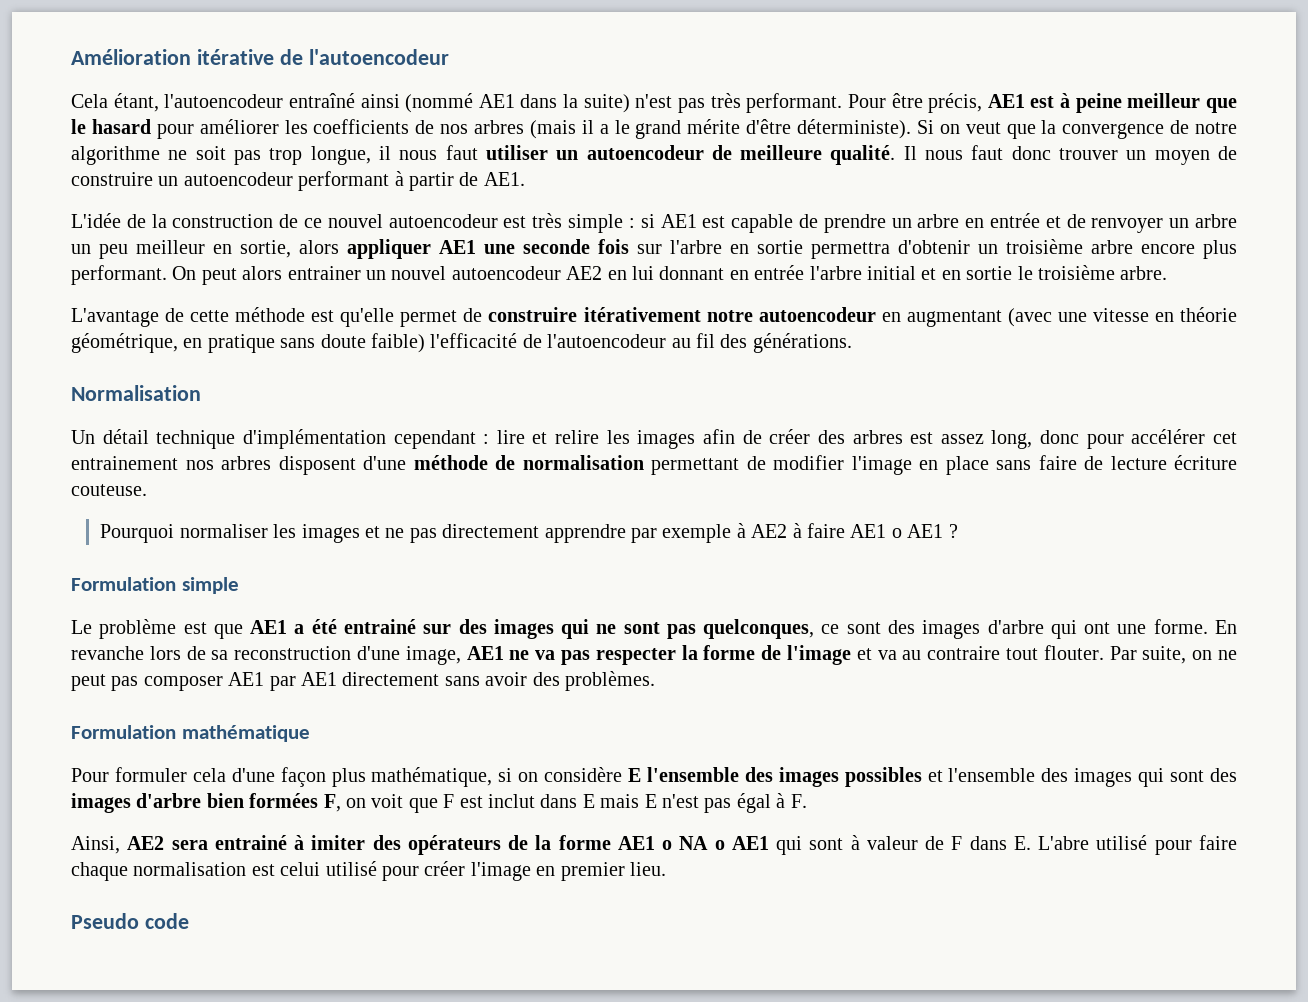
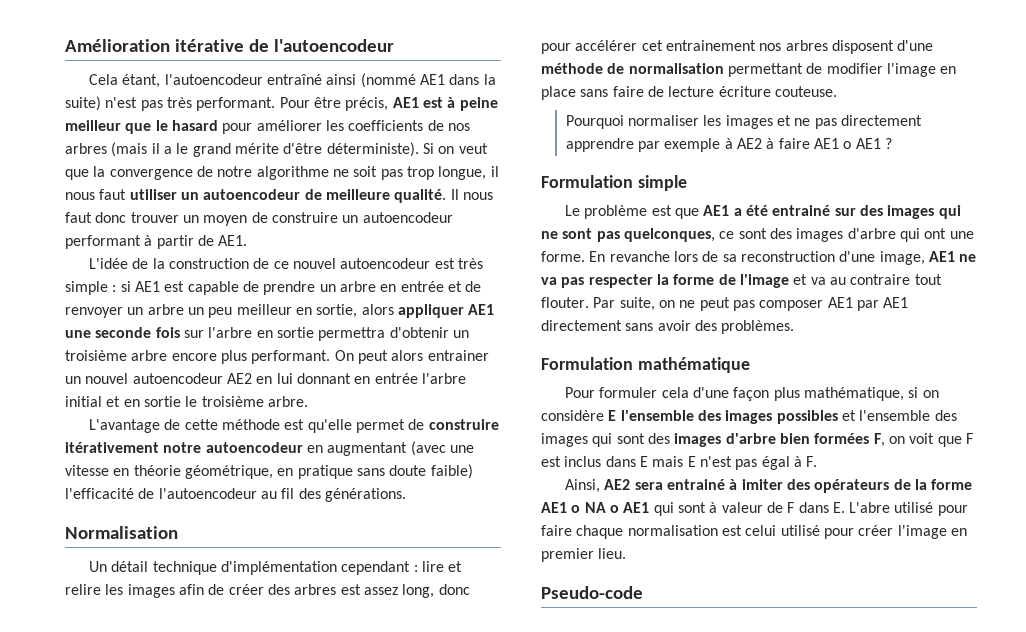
[487,794,535,808] inclut -> [564,456,602,467] inclus
[71,913,189,929] Pseudo code -> [541,586,643,599] Pseudo-code

